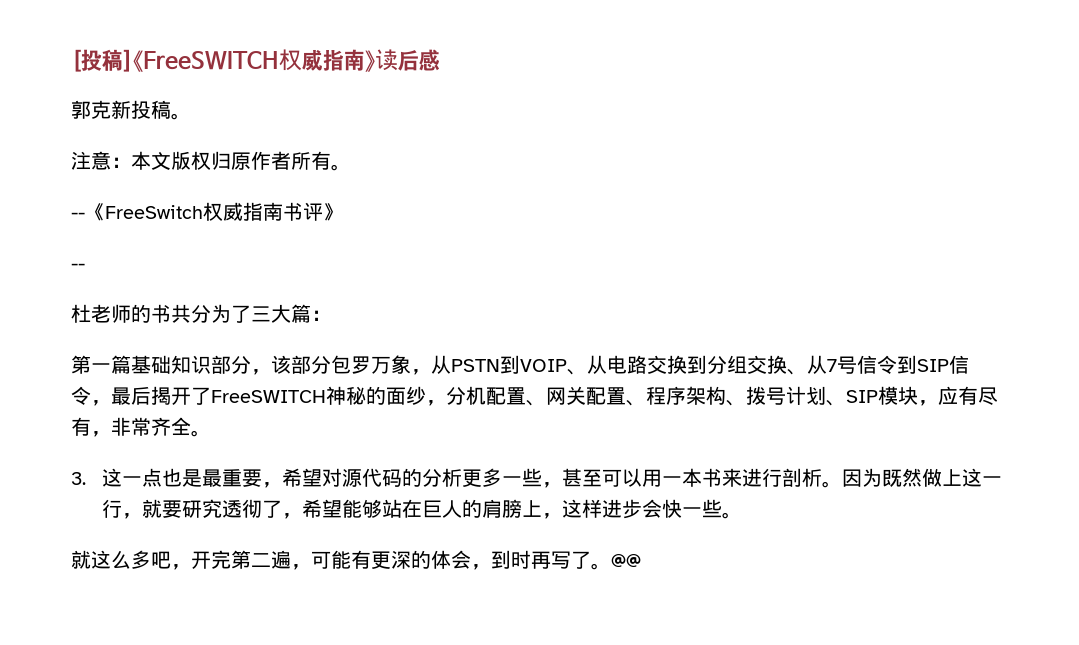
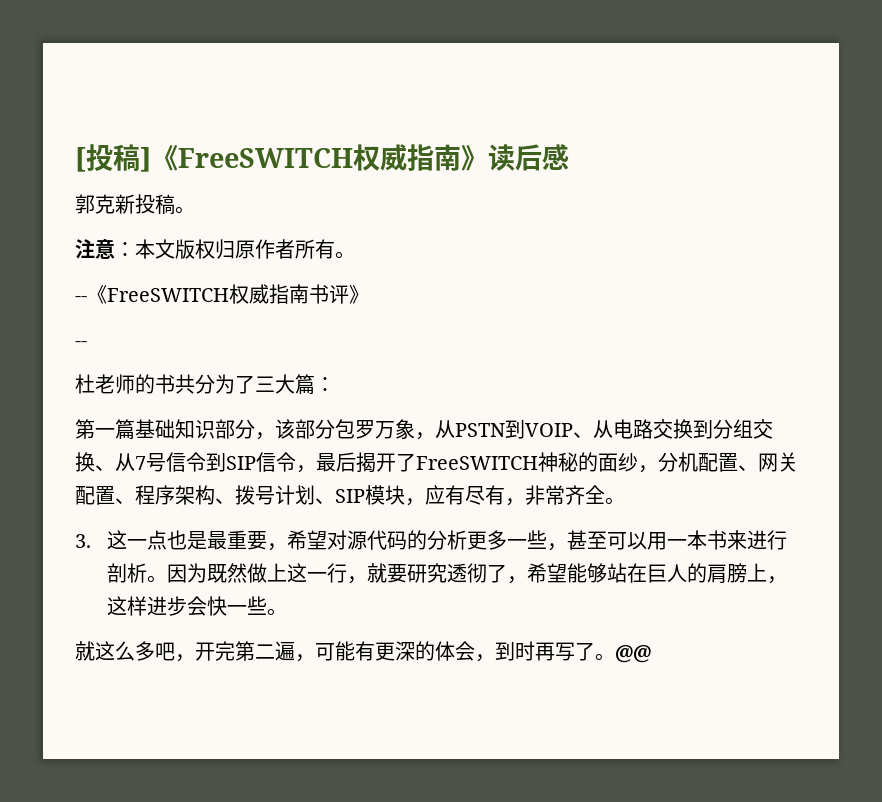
[105,205,203,219] FreeSwitch -> [107,288,229,302] FreeSWITCH

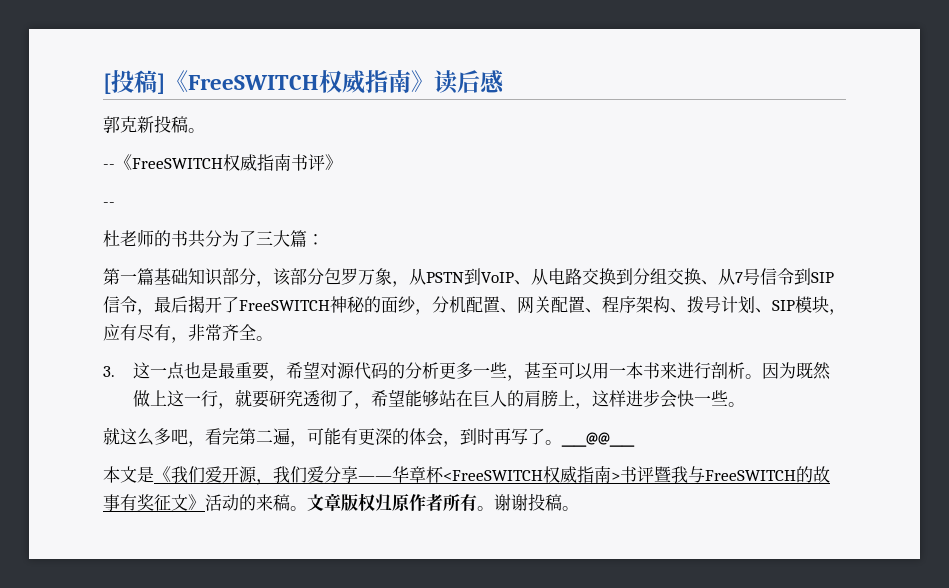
[75,239,355,259] // 注意：本文版权归原作者所有。 -> (205, 130) none
[525,423,573,437] VOIP -> [481,272,514,283] VoIP
[195,642,215,661] 开 -> [205,428,222,445] 看
[615,645,651,663] @@ -> [561,432,635,447] [103,466,830,485] [103,493,579,511] __@@__ // 本文是《我们爱开源，我们爱分享——华章杯<FreeSWITCH权威指南>书评暨我与FreeSWITCH的故事有奖征文》活动的来稿。文章版权归原作者所有。谢谢投稿。

